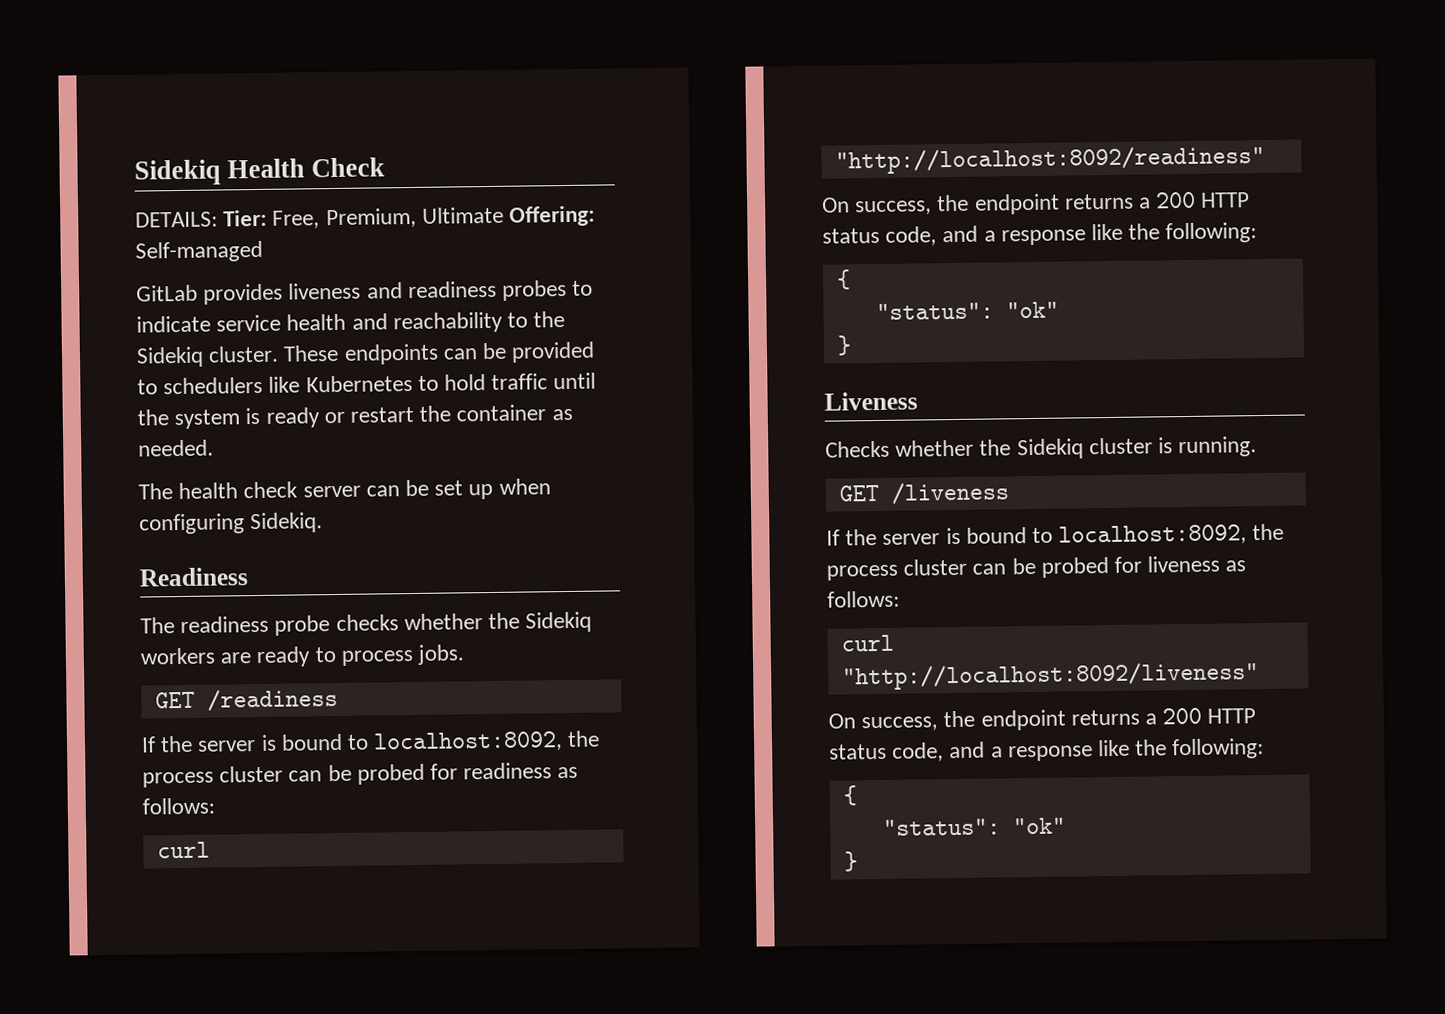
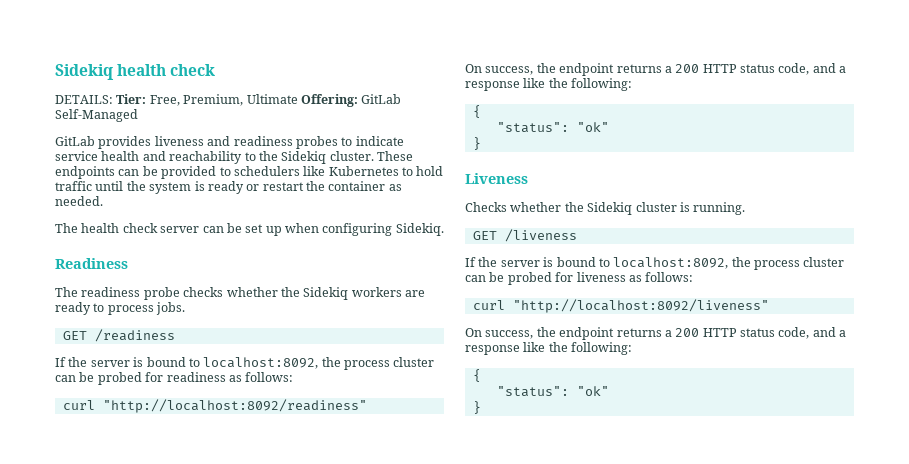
[134,157,386,186] Sidekiq Health Check -> [55,64,216,80] Sidekiq health check
[135,240,263,263] Self-managed -> [361,94,402,104] [55,109,138,122] GitLab Self-Managed

